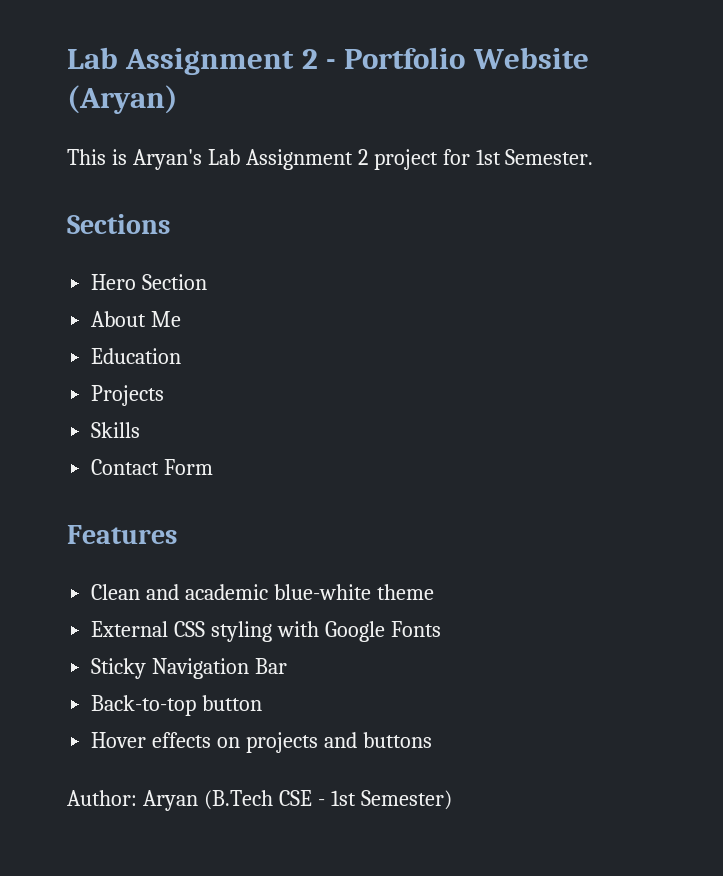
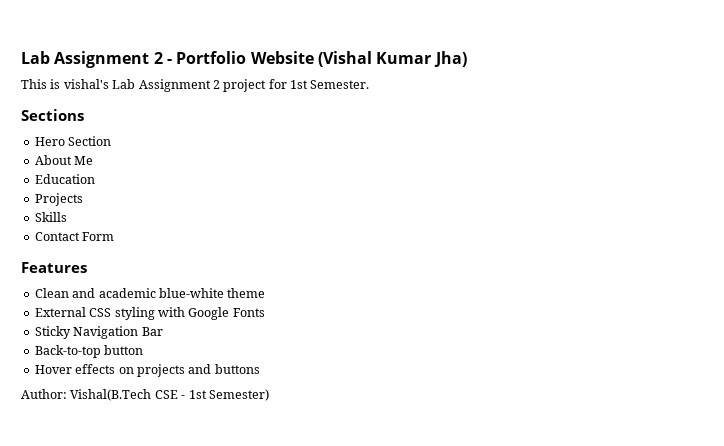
[67,85,178,114] (Aryan) -> [317,51,467,67] (Vishal Kumar Jha)
[132,149,202,170] Aryan's -> [63,79,109,89] vishal's
[142,790,273,811] Aryan (B.Tech -> [70,389,152,401] Vishal(B.Tech

